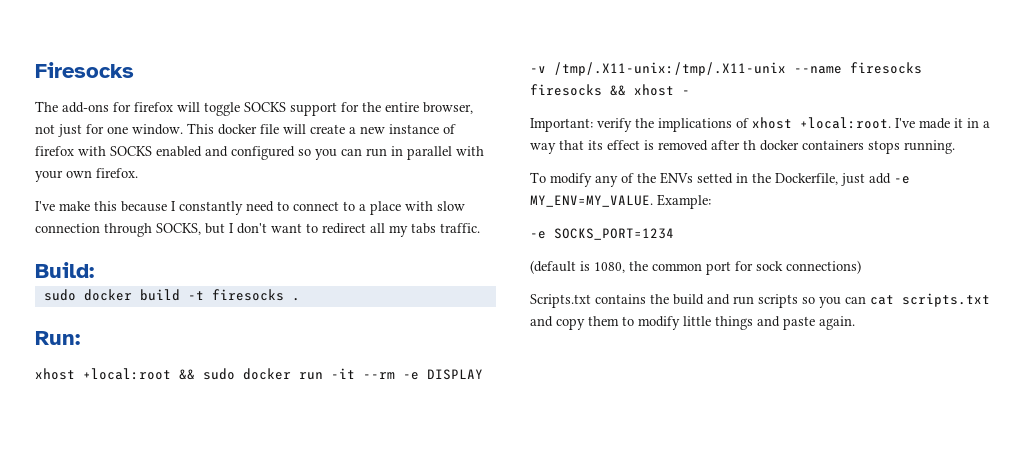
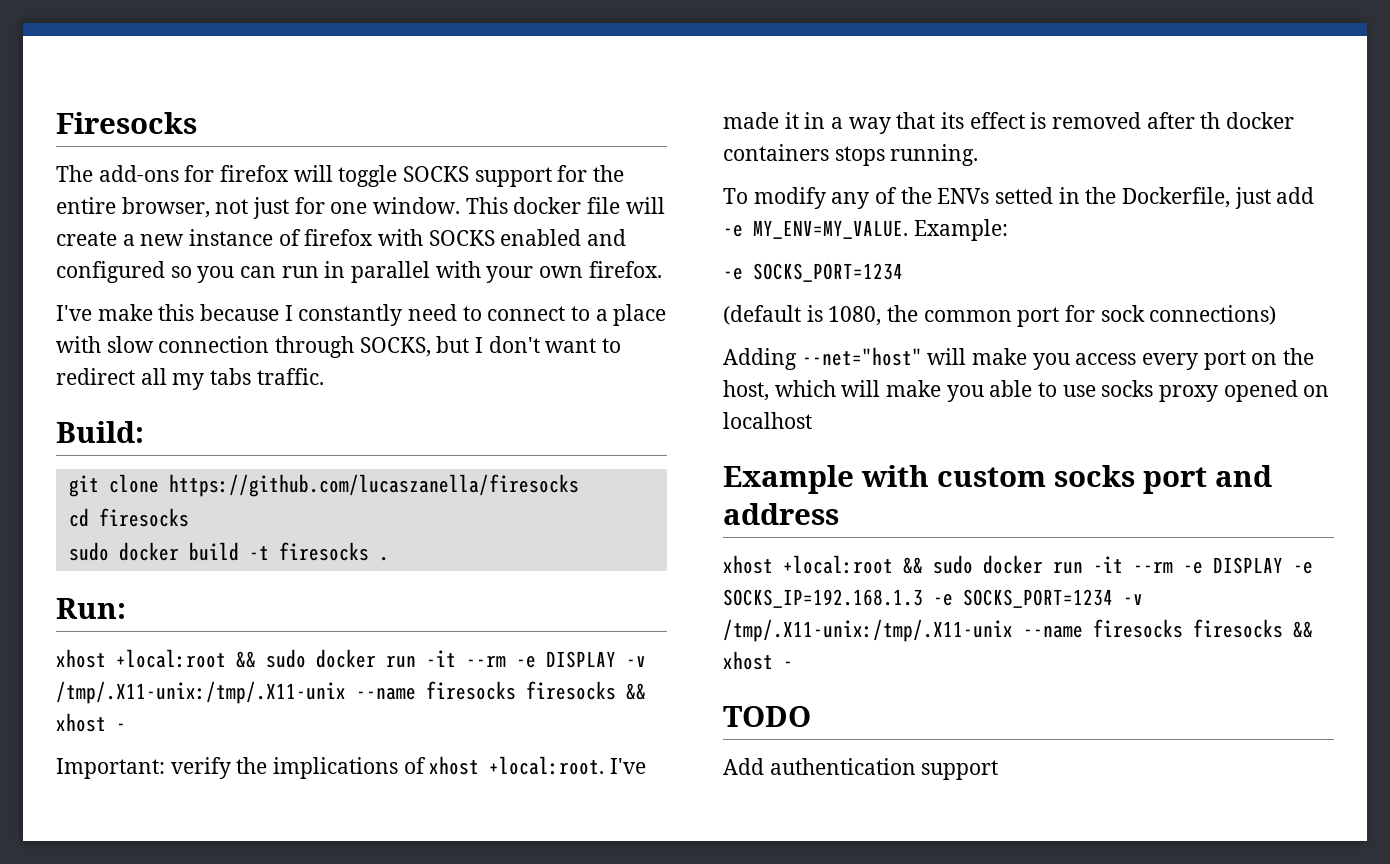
(94, 270) none -> [68,474,579,497] [68,508,189,527] // git clone https://github.com/lucaszanella/firesocks // cd firesocks
[530,293,990,308] [530,316,855,330] Scripts.txt contains the build and run scripts so you can cat scripts.txt and copy them to modify little things and paste again. -> [723,347,1315,370] [723,380,1330,402] [723,412,812,429] [723,465,1272,494] [723,503,839,525] [723,555,1313,574] [723,589,1143,608] [723,619,1313,642] [723,651,793,670] [723,706,811,727] [723,758,999,780] Adding --net="host" will make you access every port on the host, which will make you able to use socks proxy opened on localhost // Example with custom socks port and address // xhost +local:root && sudo docker run -it --rm -e DISPLAY -e SOCKS_IP=192.168.1.3 -e SOCKS_PORT=1234 -v /tmp/.X11-unix:/tmp/.X11-unix --name firesocks firesocks && xhost - // TODO // Add authentication support

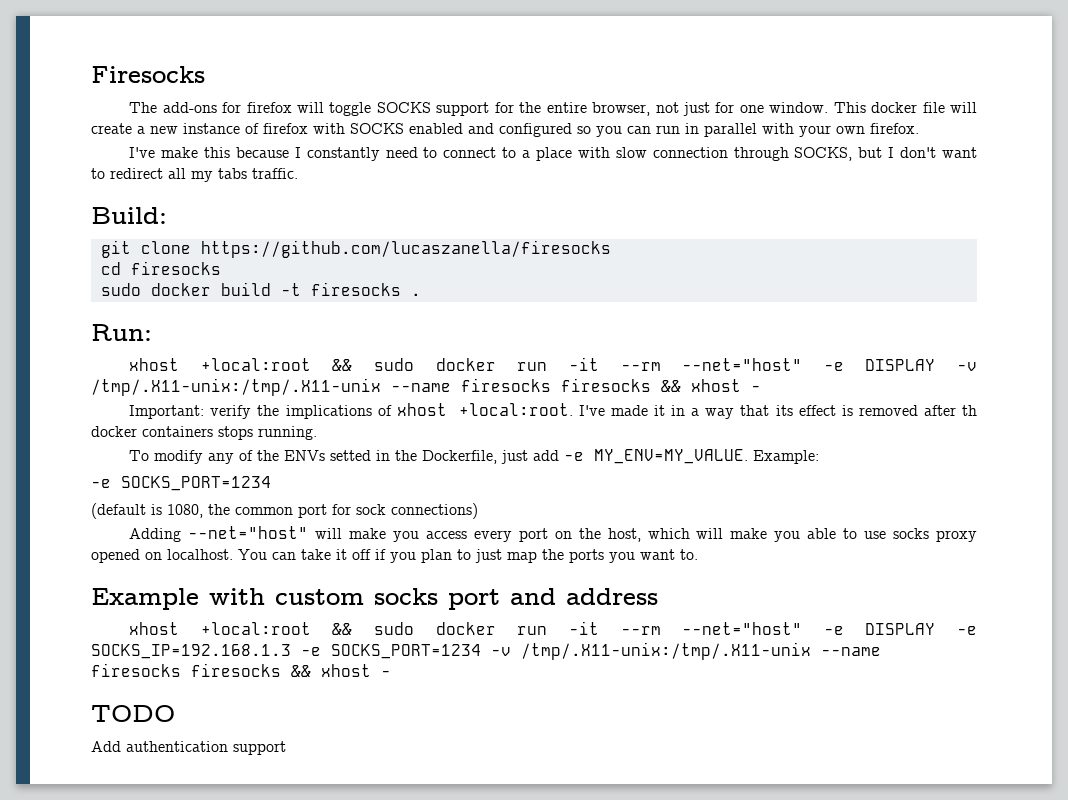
(506, 661) none -> [682,358,803,371] --net="host"
[723,412,812,429] localhost -> [167,549,698,563] localhost. You can take it off if you plan to just map the ports you want to.
(1173, 567) none -> [682,622,803,635] --net="host"

